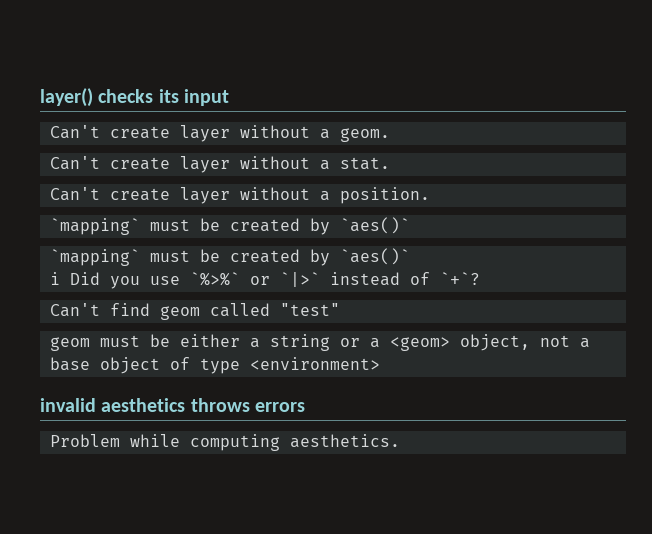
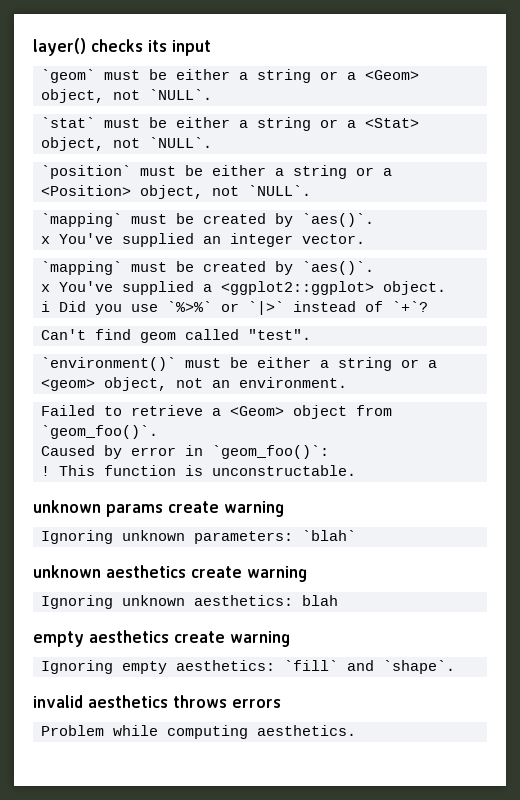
[50,125,391,142] [50,156,391,173] [50,187,431,204] [50,217,411,235] [50,248,411,266] Can't create layer without a geom. // Can't create layer without a stat. // Can't create layer without a position. // `mapping` must be created by `aes()` // `mapping` must be created by `aes()` -> [41,69,420,83] [41,89,213,103] [41,117,420,131] [41,137,213,151] [41,165,393,179] [41,185,312,199] [41,213,375,227] [41,233,366,247] [41,261,375,275] [41,281,447,295] `geom` must be either a string or a <Geom> object, not `NULL`. // `stat` must be either a string or a <Stat> object, not `NULL`. // `position` must be either a string or a <Position> object, not `NULL`. // `mapping` must be created by `aes()`. // x You've supplied an integer vector. // `mapping` must be created by `aes()`. // x You've supplied a <ggplot2::ggplot> object.
[280,303,341,316] [50,337,91,351] "test" // geom -> [248,329,312,340] [41,357,177,371] "test". // `environment()`
[580,338,591,348] [50,357,381,374] a base object of type <environment> -> [212,377,348,388] [41,405,393,419] [41,425,159,439] [41,445,330,459] [41,465,357,476] [33,500,284,517] [41,530,357,544] [33,565,307,582] [41,595,339,609] [33,630,290,647] [41,660,456,674] an environment. // Failed to retrieve a <Geom> object from `geom_foo()`. // Caused by error in `geom_foo()`: // ! This function is unconstructable. // unknown params create warning // Ignoring unknown parameters: `blah` // unknown aesthetics create warning // Ignoring unknown aesthetics: blah // empty aesthetics create warning // Ignoring empty aesthetics: `fill` and `shape`.

